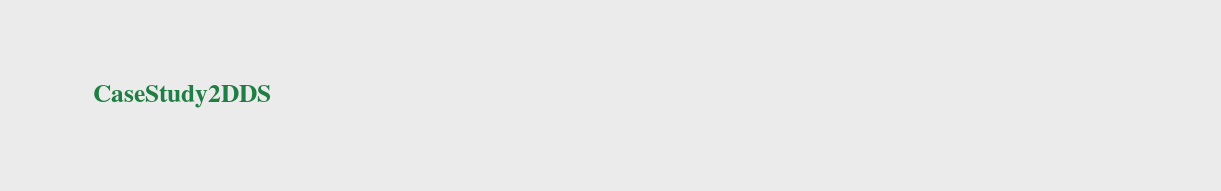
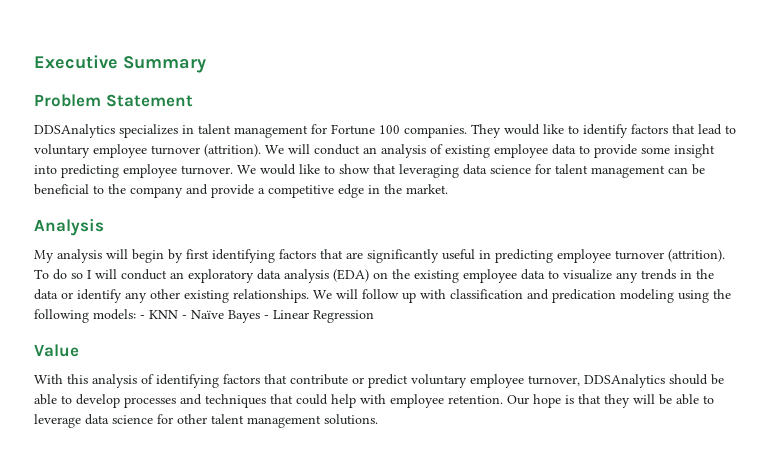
[93,85,271,108] CaseStudy2DDS -> [34,55,206,73] [34,94,193,107] [34,124,736,138] [34,144,715,158] [34,164,705,178] [34,184,448,198] [34,218,104,236] [34,249,725,263] [34,269,714,283] [34,289,731,303] [34,309,374,323] [34,344,79,357] [34,374,724,388] [34,394,714,408] [34,414,378,428] Executive Summary // Problem Statement // DDSAnalytics specializes in talent management for Fortune 100 companies. They would like to identify factors that lead to voluntary employee turnover (attrition). We will conduct an analysis of existing employee data to provide some insight into predicting employee turnover. We would like to show that leveraging data science for talent management can be beneficial to the company and provide a competitive edge in the market. // Analysis // My analysis will begin by first identifying factors that are significantly useful in predicting employee turnover (attrition). To do so I will conduct an exploratory data analysis (EDA) on the existing employee data to visualize any trends in the data or identify any other existing relationships. We will follow up with classification and predication modeling using the following models: - KNN - Naïve Bayes - Linear Regression // Value // With this analysis of identifying factors that contribute or predict voluntary employee turnover, DDSAnalytics should be able to develop processes and techniques that could help with employee retention. Our hope is that they will be able to leverage data science for other talent management solutions.

